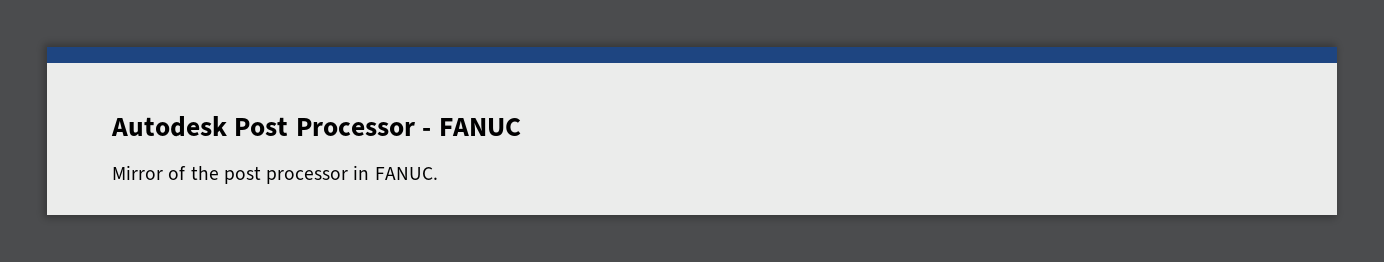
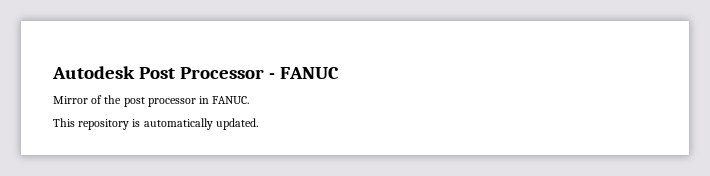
(438, 173) none -> [53,118,258,130] // This repository is automatically updated.

